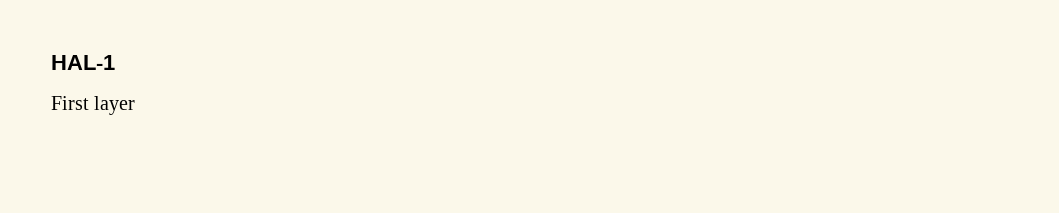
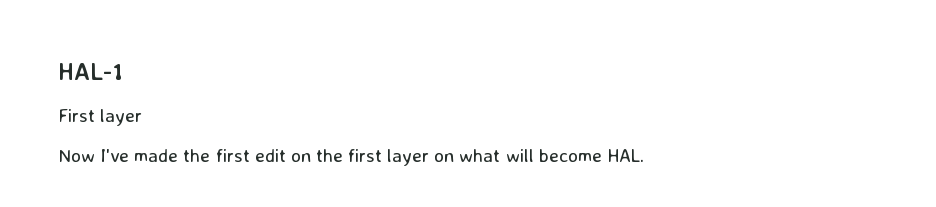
(136, 105) none -> [58,149,644,166] // Now I've made the first edit on the first layer on what will become HAL.

